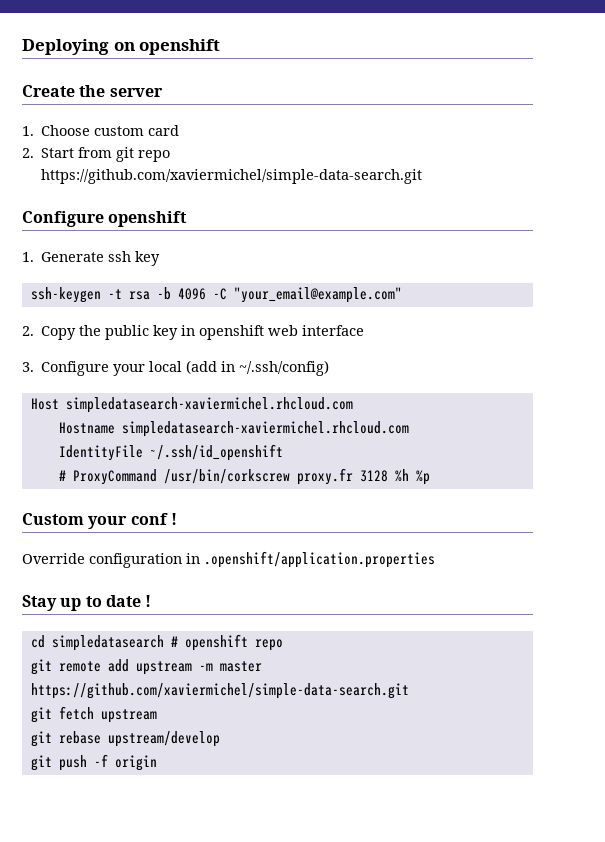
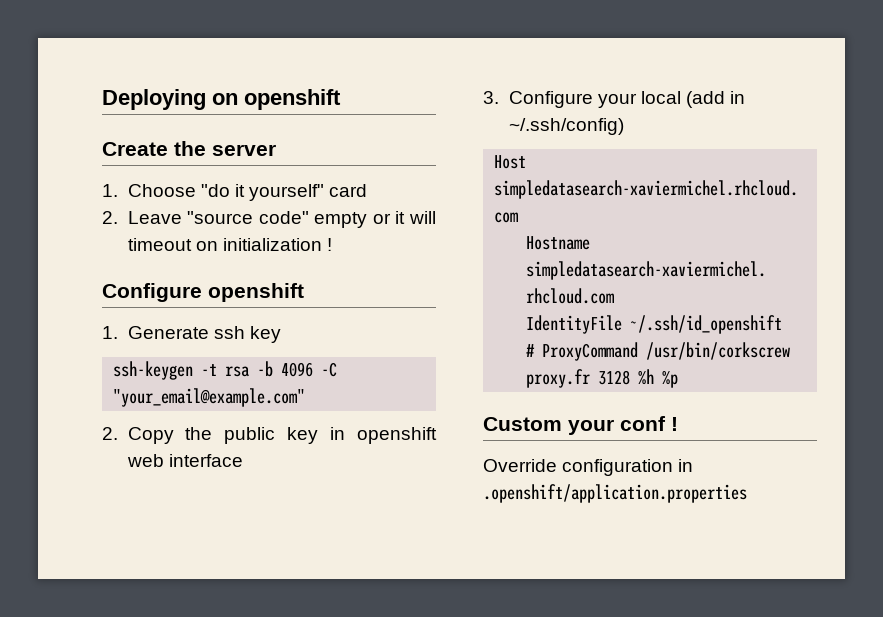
[94,126,145,136] custom -> [200,184,324,201] "do it yourself"
[41,147,171,162] [41,169,423,184] Start from git repo https://github.com/xaviermichel/simple-data-search.git -> [127,211,436,228] [127,238,332,251] Leave "source code" empty or it will timeout on initialization !
[22,595,152,611] [30,634,283,651] [30,659,262,675] [30,683,409,699] [30,706,157,723] [30,731,220,747] [30,754,157,771] // Stay up to date ! // cd simpledatasearch # openshift repo // git remote add upstream -m master https://github.com/xaviermichel/simple-data-search.git // git fetch upstream // git rebase upstream/develop // git push -f origin -> (747, 493) none

